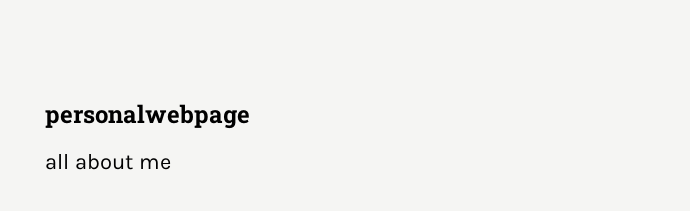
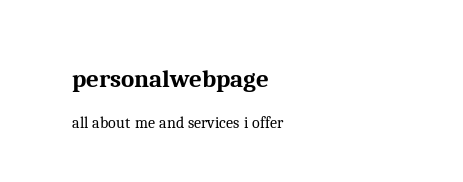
(171, 164) none -> [158,116,284,128] and services i offer

